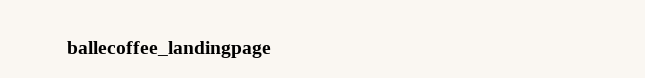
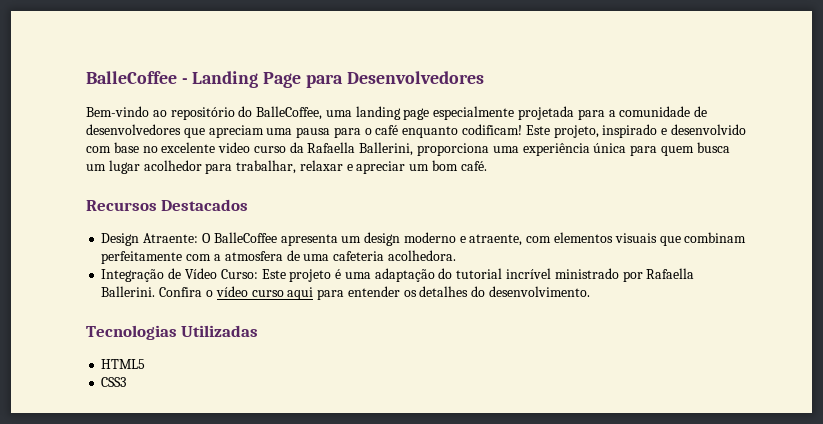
[67,41,271,58] ballecoffee_landingpage -> [86,71,484,88] [86,106,708,120] [86,124,746,138] [86,142,730,156] [86,160,487,174] [86,199,249,211] [101,232,747,246] [101,250,456,264] [101,268,695,282] [101,286,590,300] [86,325,259,340] [101,359,146,369] [101,377,127,387] BalleCoffee - Landing Page para Desenvolvedores // Bem-vindo ao repositório do BalleCoffee, uma landing page especialmente projetada para a comunidade de desenvolvedores que apreciam uma pausa para o café enquanto codificam! Este projeto, inspirado e desenvolvido com base no excelente video curso da Rafaella Ballerini, proporciona uma experiência única para quem busca um lugar acolhedor para trabalhar, relaxar e apreciar um bom café. // Recursos Destacados // Design Atraente: O BalleCoffee apresenta um design moderno e atraente, com elementos visuais que combinam perfeitamente com a atmosfera de uma cafeteria acolhedora. // Integração de Vídeo Curso: Este projeto é uma adaptação do tutorial incrível ministrado por Rafaella Ballerini. Confira o vídeo curso aqui para entender os detalhes do desenvolvimento. // Tecnologias Utilizadas // HTML5 // CSS3

